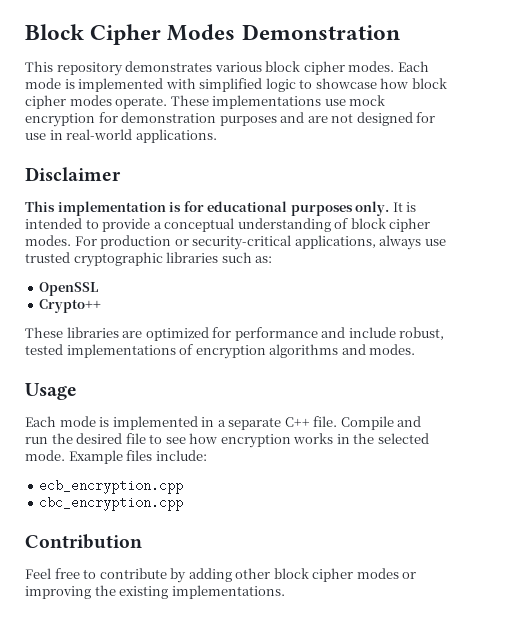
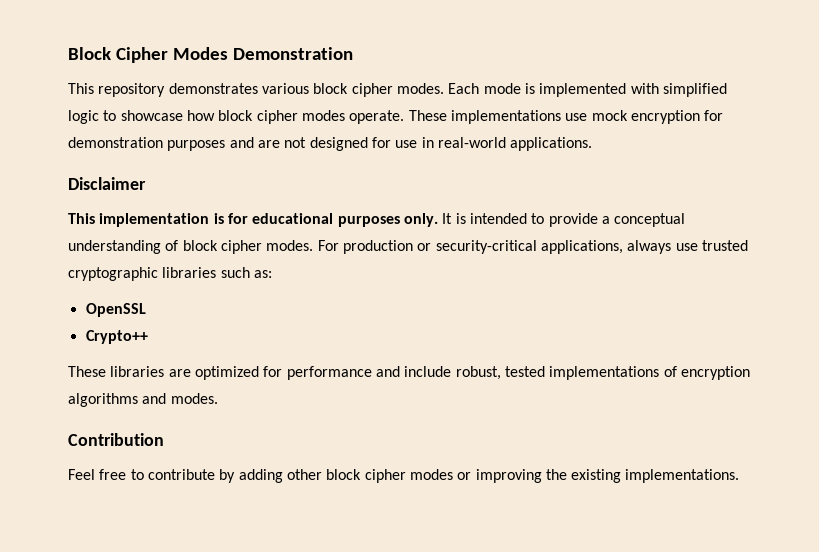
[25,383,77,400] [25,416,422,430] [25,433,429,448] [25,450,207,464] [39,479,184,494] [39,496,184,511] // Usage // Each mode is implemented in a separate C++ file. Compile and run the desired file to see how encryption works in the selected mode. Example files include: // ecb_encryption.cpp // cbc_encryption.cpp -> (218, 398) none

